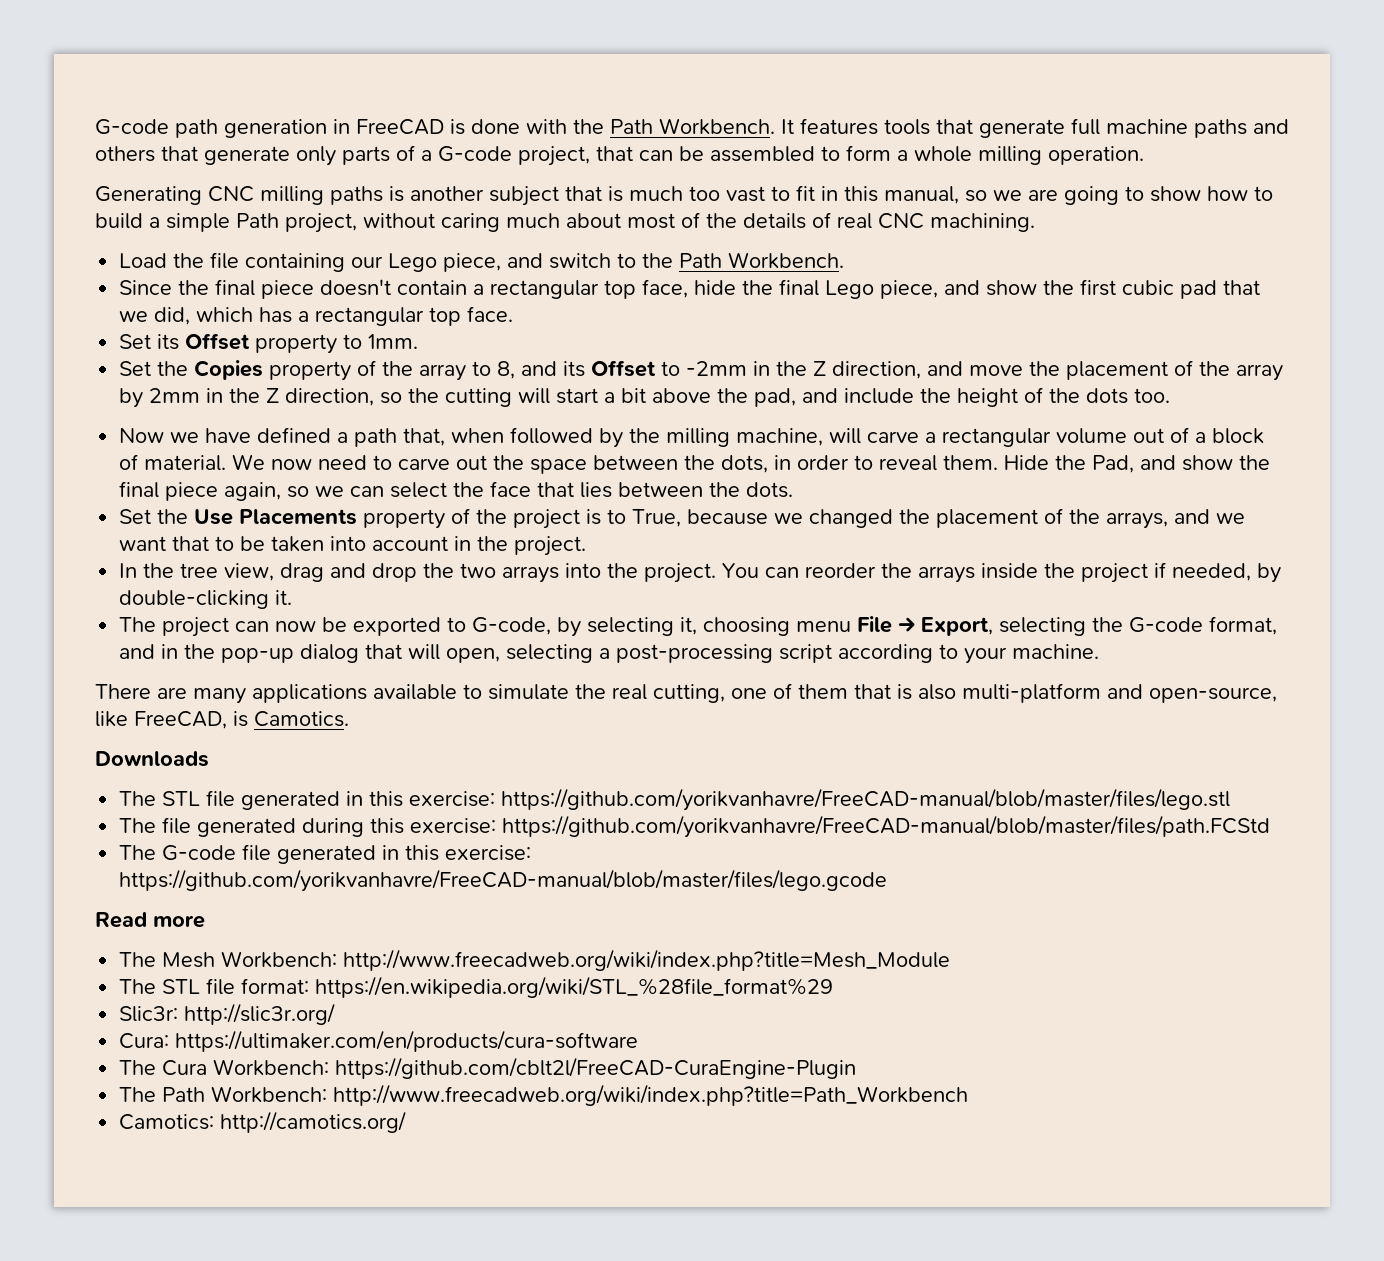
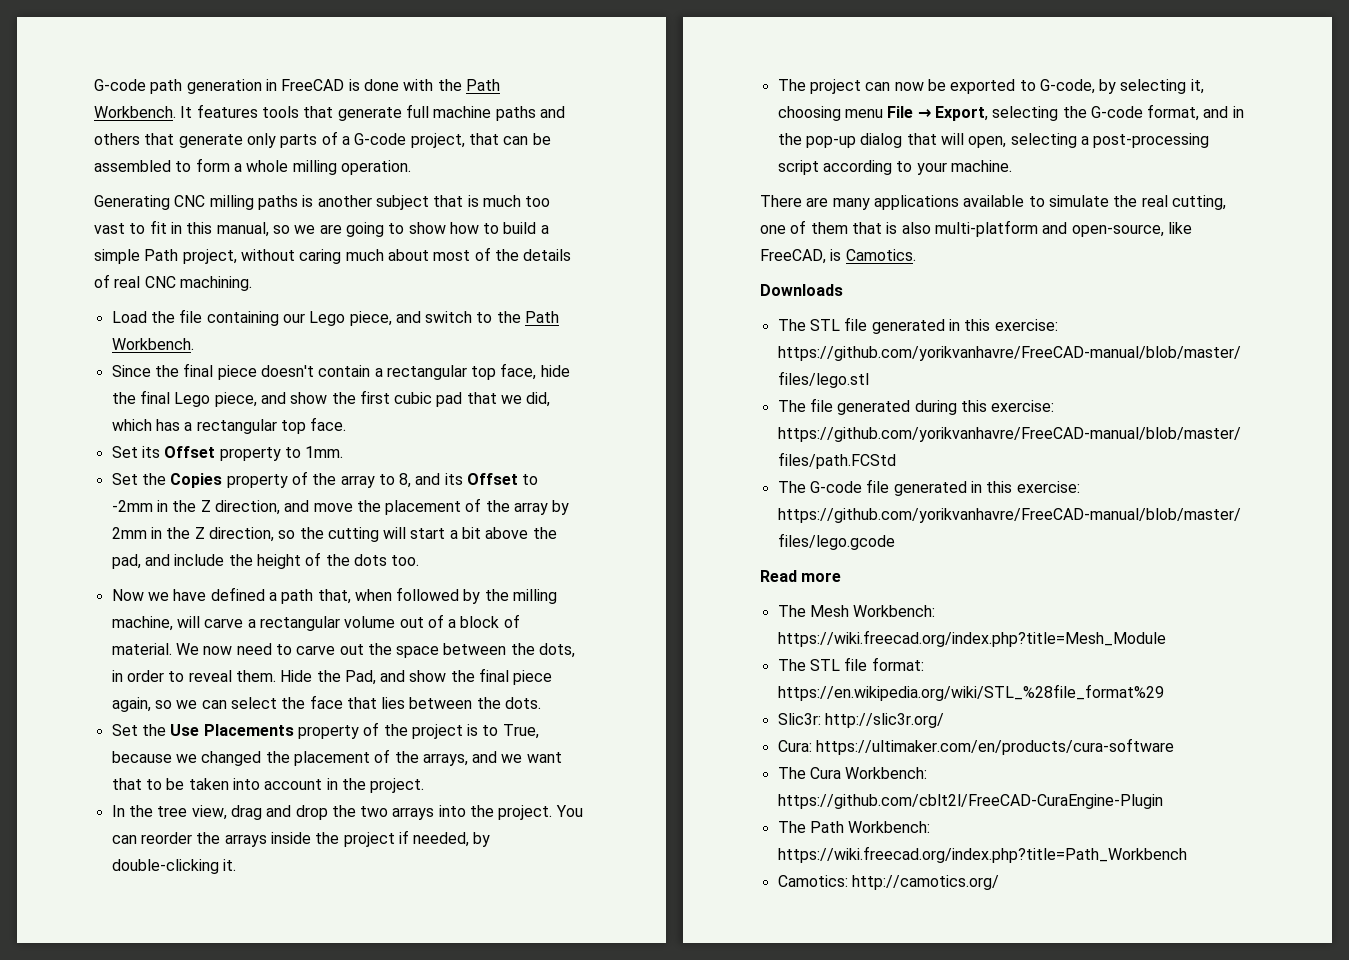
[343,949,951,971] http://www.freecadweb.org/wiki/index.php?title=Mesh_Module -> [777,630,1166,647] https://wiki.freecad.org/index.php?title=Mesh_Module
[333,1084,969,1106] http://www.freecadweb.org/wiki/index.php?title=Path_Workbench -> [777,846,1187,863] https://wiki.freecad.org/index.php?title=Path_Workbench

